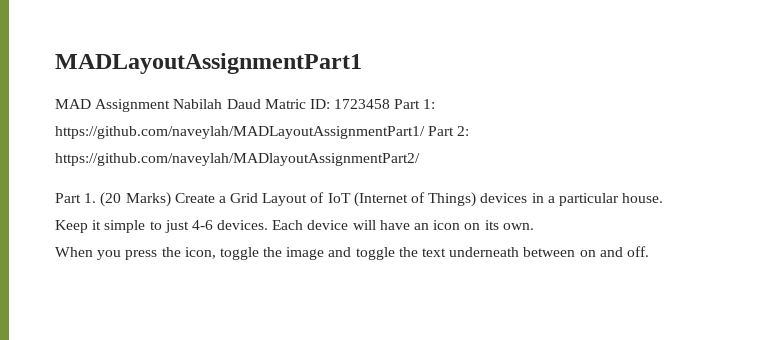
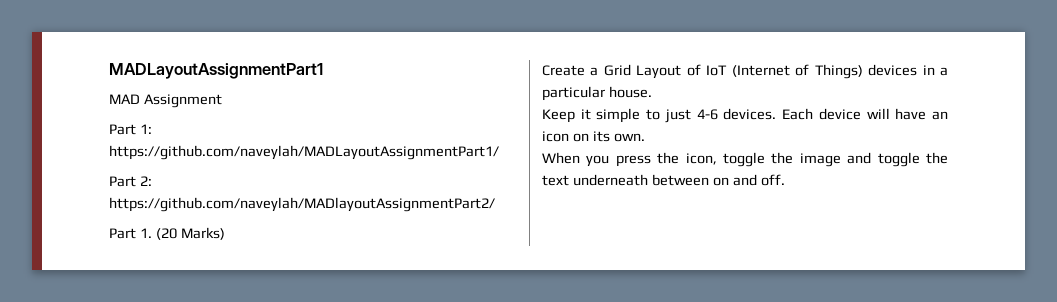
[173,99,391,109] Nabilah Daud Matric ID: 1723458 -> (222, 101) //
(425, 132) none -> (499, 152) //
(171, 199) none -> (225, 233) //

